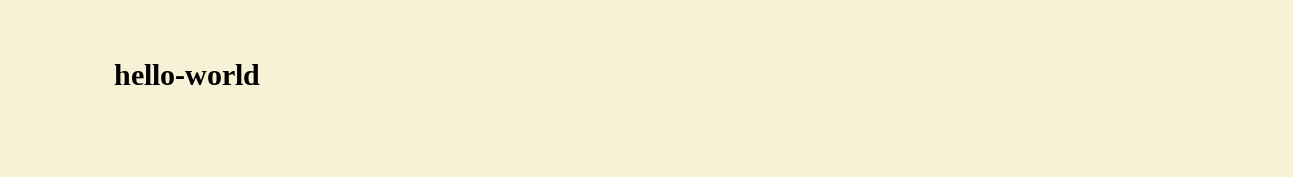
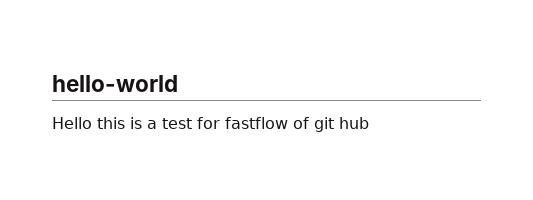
(260, 74) none -> [52,117,369,132] // Hello this is a test for fastflow of git hub

